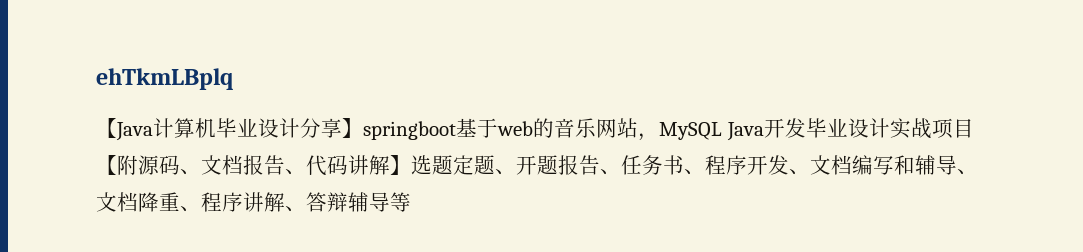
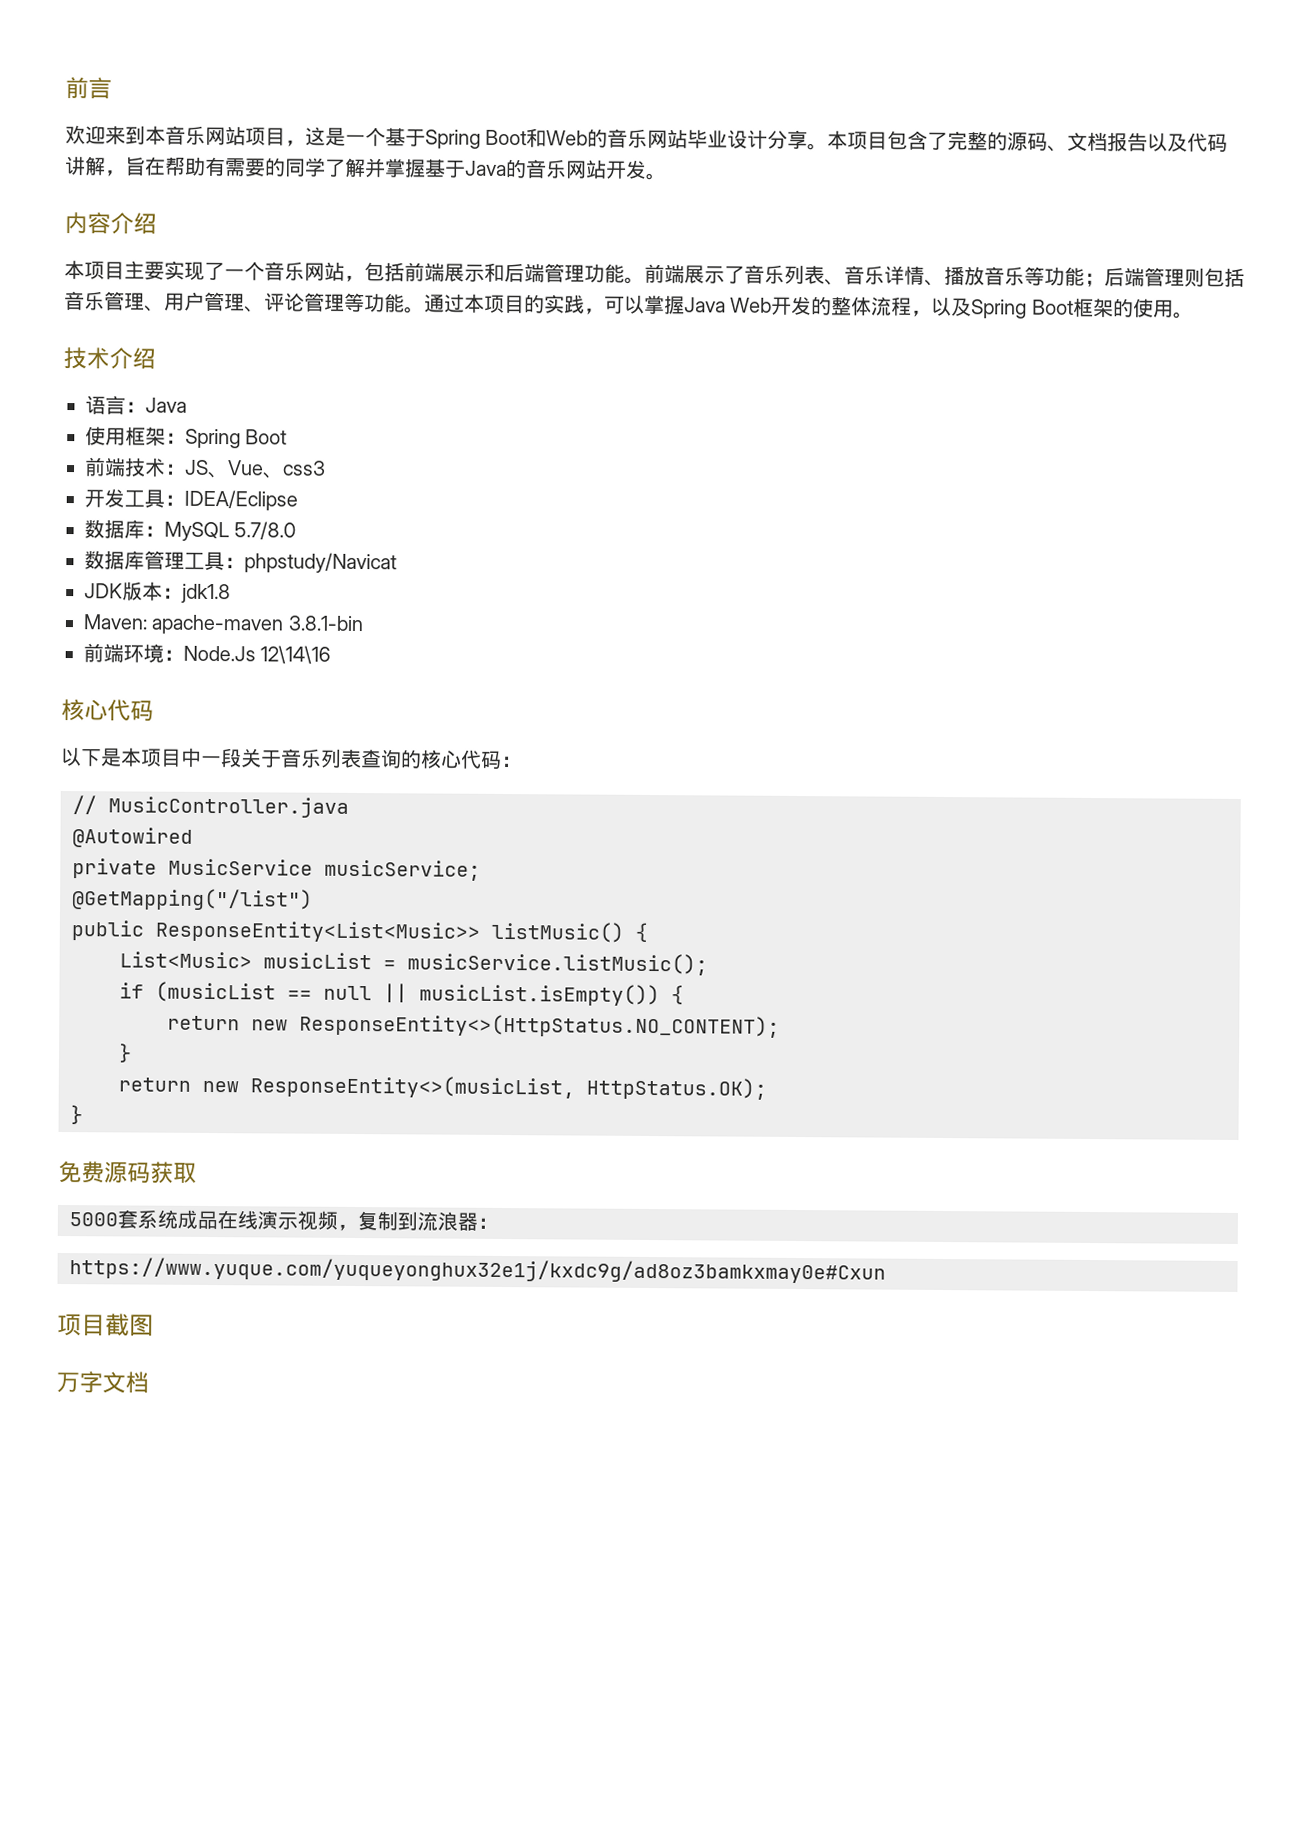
[96,68,233,90] [96,118,974,141] [96,155,138,175] ehTkmLBplq // 【Java计算机毕业设计分享】springboot基于web的音乐网站，MySQL Java开发毕业设计实战项目【附 -> [65,77,112,100] [65,125,1009,151] 前言 // 欢迎来到本音乐网站项目，这是一个基于Spring Boot和Web的音乐网站毕业设计分享。本项目包含了完整的
[285,169,306,175] 、 -> [1147,132,1189,152] 以及
[390,155,978,175] [96,192,411,212] 】选题定题、开题报告、任务书、程序开发、文档编写和辅导、文档降重、程序讲解、答辩辅导等 -> [105,156,667,181] [64,212,157,235] [64,259,1245,288] [64,290,1194,319] [63,346,156,370] [85,395,187,415] [85,426,288,449] [84,457,326,479] [84,488,298,511] [84,519,297,542] [84,550,397,574] [84,581,231,604] [83,614,364,635] [83,643,332,664] [61,698,154,722] [60,746,522,769] [72,795,349,818] [72,827,193,848] [72,858,481,881] [72,888,313,911] [71,920,648,943] [119,951,708,976] [119,981,684,1007] [167,1013,780,1038] [118,1043,132,1063] [118,1075,767,1100] [70,1105,83,1125] [58,1160,197,1184] [69,1209,498,1232] [69,1257,886,1284] [57,1313,154,1337] [56,1371,149,1394] ，旨在帮助有需要的同学了解并掌握基于Java的音乐网站开发。 // 内容介绍 // 本项目主要实现了一个音乐网站，包括前端展示和后端管理功能。前端展示了音乐列表、音乐详情、播放音乐等功能；后端管理则包括音乐管理、用户管理、评论管理等功能。通过本项目的实践，可以掌握Java Web开发的整体流程，以及Spring Boot框架的使用。 // 技术介绍 // 语言：Java // 使用框架：Spring Boot // 前端技术：JS、Vue、css3 // 开发工具：IDEA/Eclipse // 数据库：MySQL 5.7/8.0 // 数据库管理工具：phpstudy/Navicat // JDK版本：jdk1.8 // Maven: apache-maven 3.8.1-bin // 前端环境：Node.Js 12\14\16 // 核心代码 // 以下是本项目中一段关于音乐列表查询的核心代码： // // MusicController.java // @Autowired // private MusicService musicService; // @GetMapping("/list") // public ResponseEntity<List<Music>> listMusic() { // List<Music> musicList = musicService.listMusic(); // if (musicList == null || musicList.isEmpty()) { // return new ResponseEntity<>(HttpStatus.NO_CONTENT); // } // return new ResponseEntity<>(musicList, HttpStatus.OK); // } // 免费源码获取 // 5000套系统成品在线演示视频，复制到流浪器： // https://www.yuque.com/yuqueyonghux32e1j/kxdc9g/ad8oz3bamkxmay0e#Cxun // 项目截图 // 万字文档

